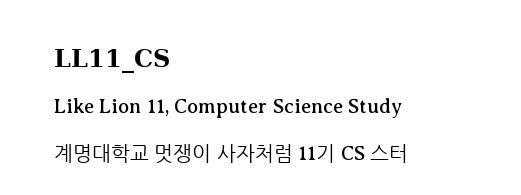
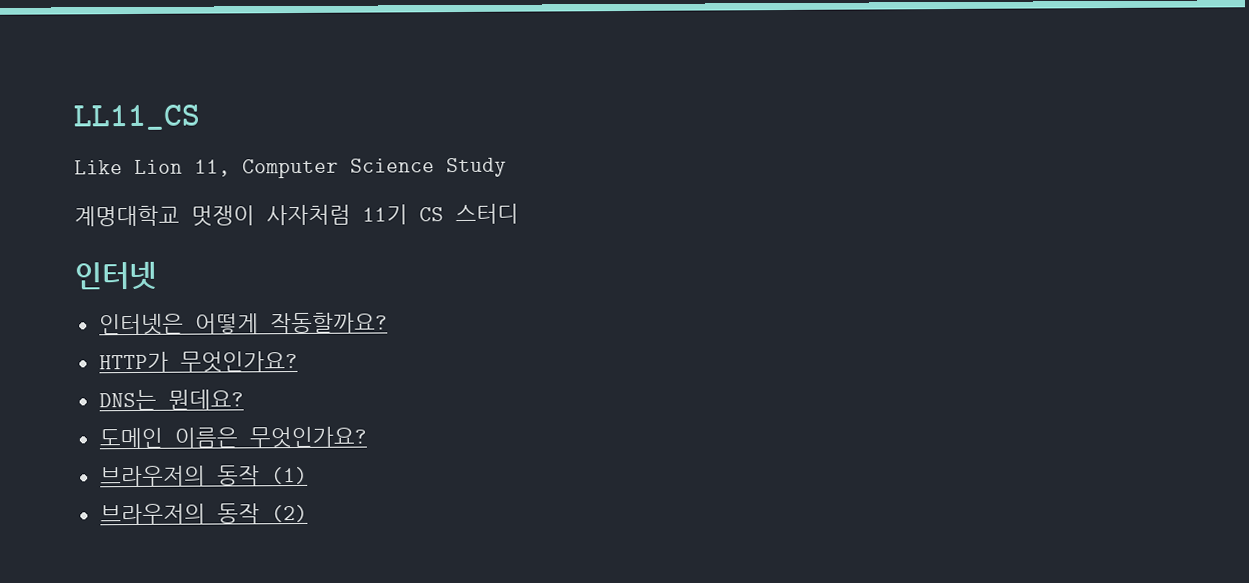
[370,144,408,163] 스터 -> [455,203,519,225] [74,261,156,291] [98,312,388,336] [98,350,298,373] [98,389,244,411] [98,426,367,449] [99,465,308,487] [99,503,308,525] 스터디 // 인터넷 // 인터넷은 어떻게 작동할까요? // HTTP가 무엇인가요? // DNS는 뭔데요? // 도메인 이름은 무엇인가요? // 브라우저의 동작 (1) // 브라우저의 동작 (2)

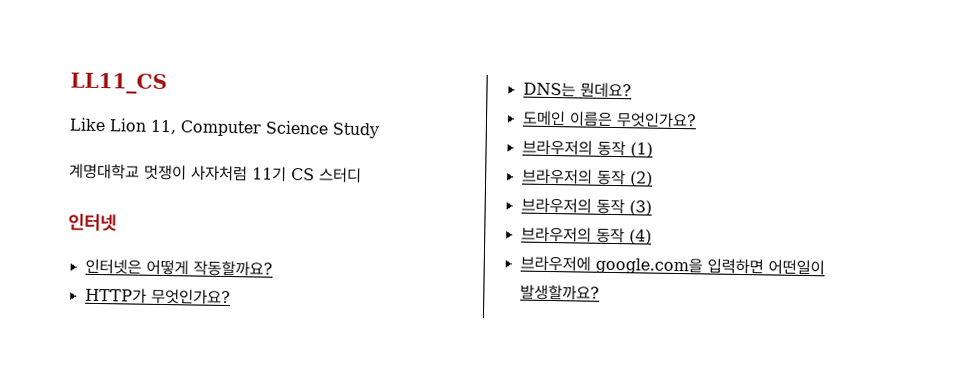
(308, 513) none -> [520,197,652,216] [520,226,652,245] [519,255,825,276] [519,284,600,301] // 브라우저의 동작 (3) // 브라우저의 동작 (4) // 브라우저에 google.com을 입력하면 어떤일이 발생할까요?

